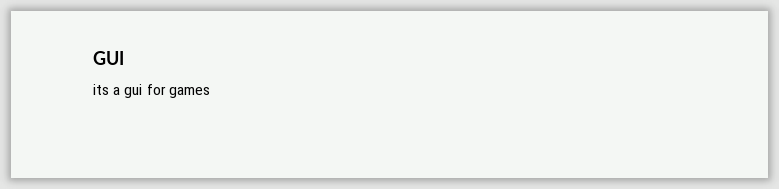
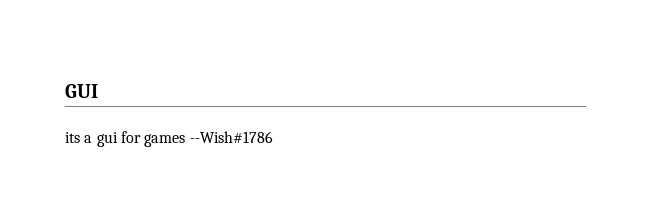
(210, 92) none -> [189,131,273,143] --Wish#1786

